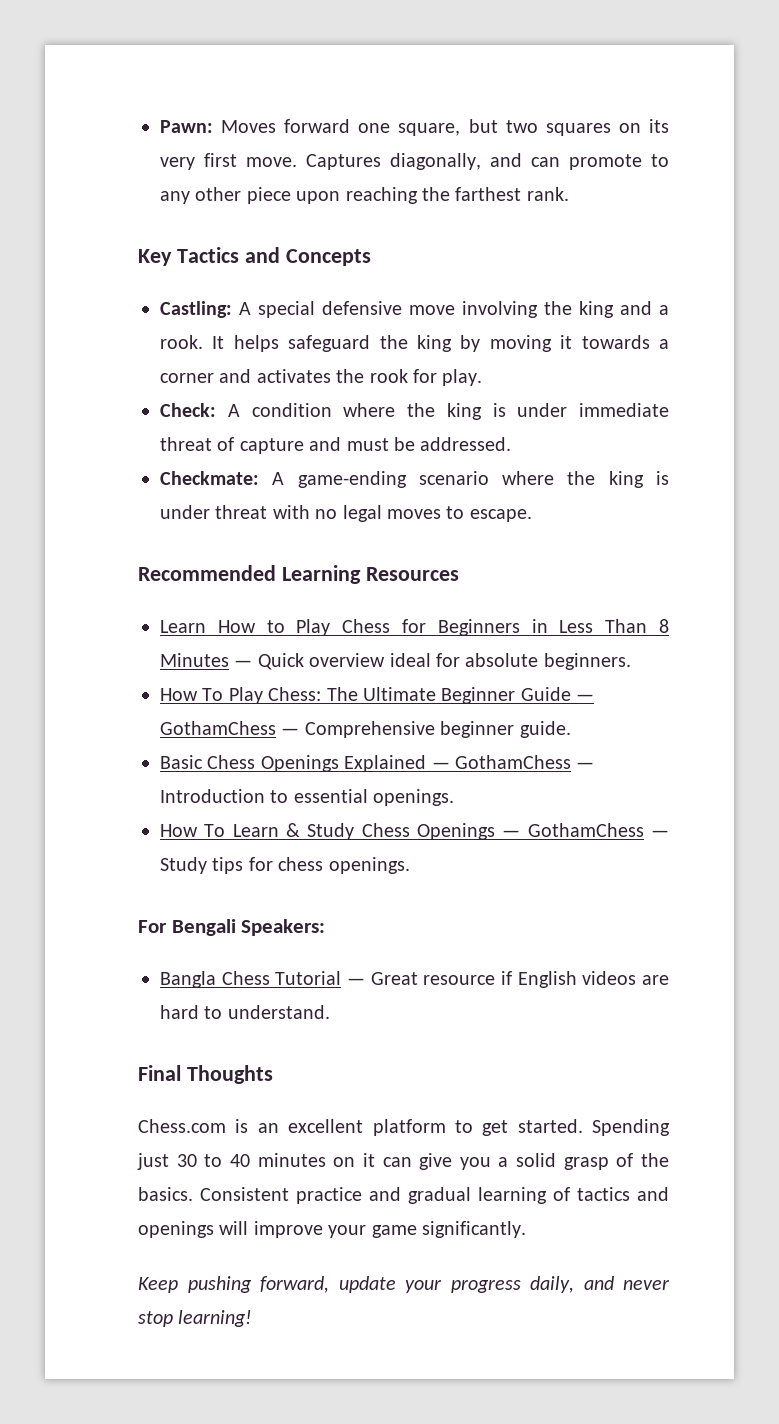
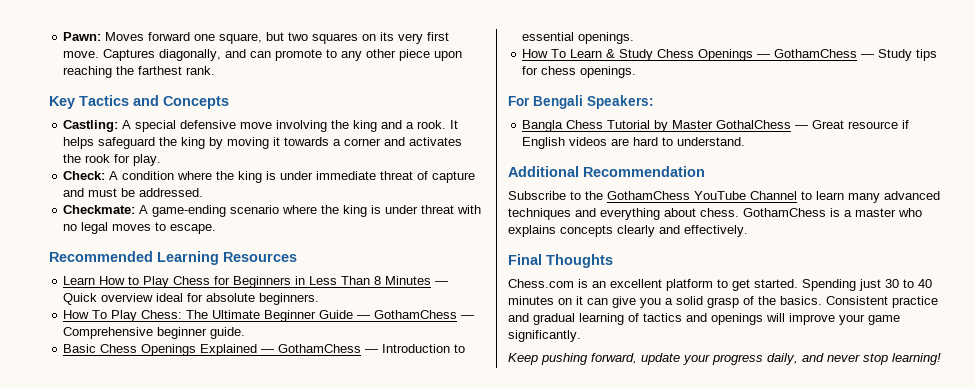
(342, 978) none -> [654,120,792,132] by Master GothalChess
(330, 1012) none -> [508,166,705,177] [508,191,940,203] [508,208,922,220] [508,225,748,237] // Additional Recommendation // Subscribe to the GothamChess YouTube Channel to learn many advanced techniques and everything about chess. GothamChess is a master who explains concepts clearly and effectively.

